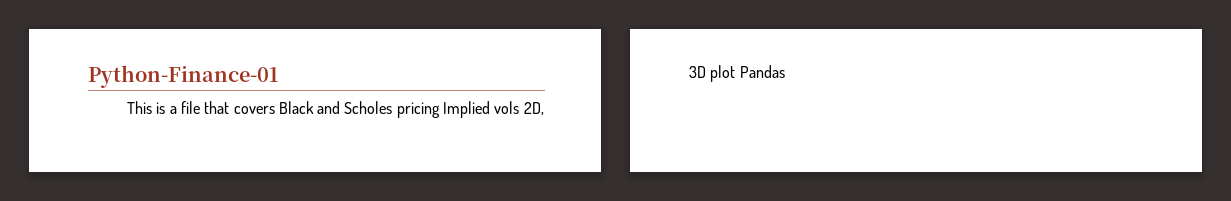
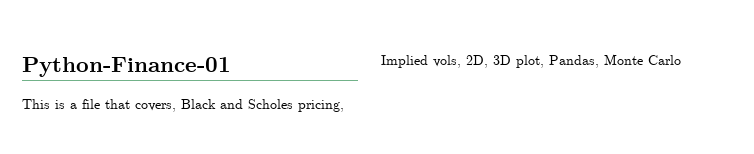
[233,106,275,114] covers -> [135,103,176,112] covers,
[396,101,544,118] [689,65,785,82] pricing Implied vols 2D, 3D plot Pandas -> [298,100,344,112] [381,54,681,68] pricing, Implied vols, 2D, 3D plot, Pandas, Monte Carlo

